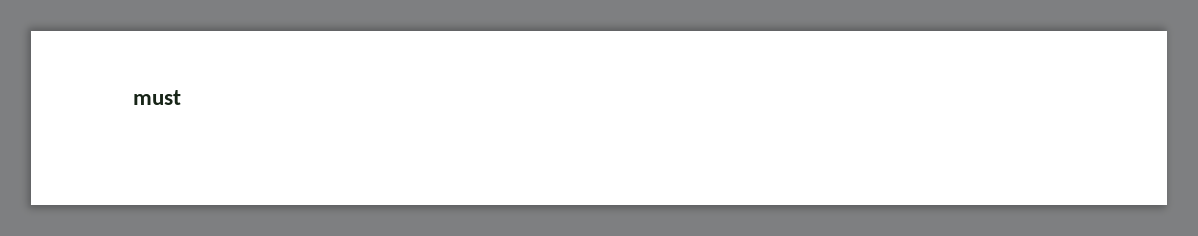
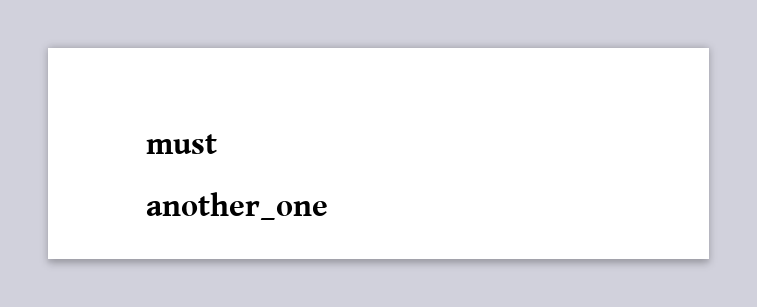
(181, 97) none -> [146,192,328,220] // another_one

